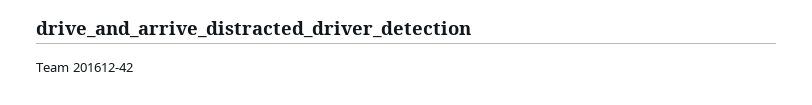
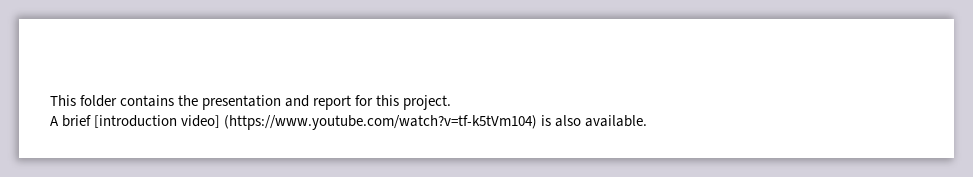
[36,21,471,38] [36,63,133,72] drive_and_arrive_distracted_driver_detection // Team 201612-42 -> [50,95,452,110] [50,115,648,130] This folder contains the presentation and report for this project. // A brief [introduction video] (https://www.youtube.com/watch?v=tf-k5tVm104) is also available.

